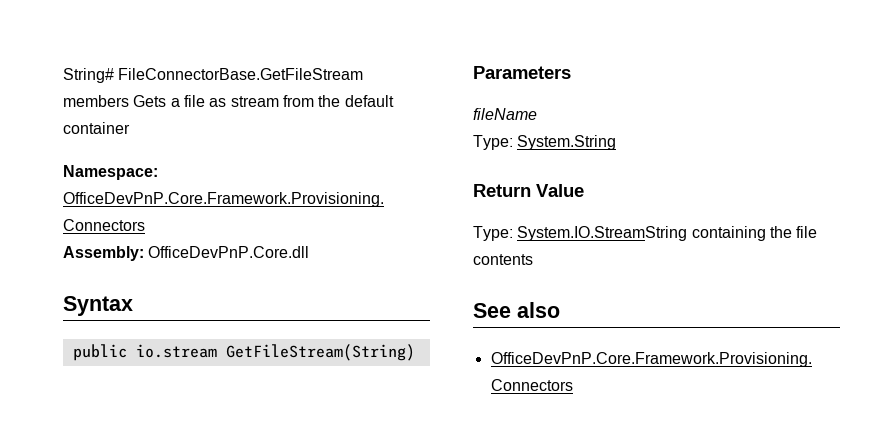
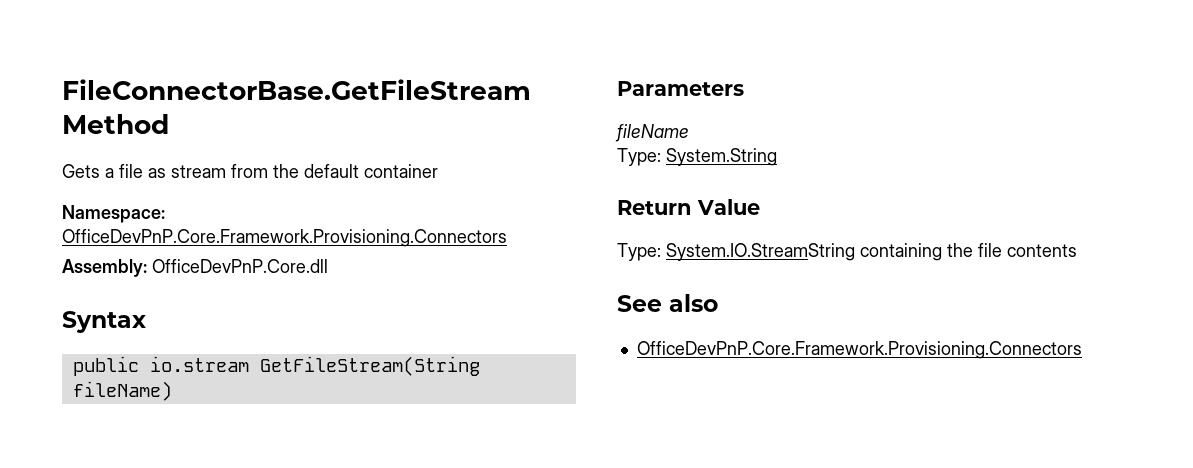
[63,68,364,83] [63,95,129,107] String# FileConnectorBase.GetFileStream members -> [62,79,531,100] [62,114,169,134] FileConnectorBase.GetFileStream Method //
[225,344,415,361] GetFileStream(String) -> [259,356,480,376] [72,381,172,401] GetFileStream(String fileName)

